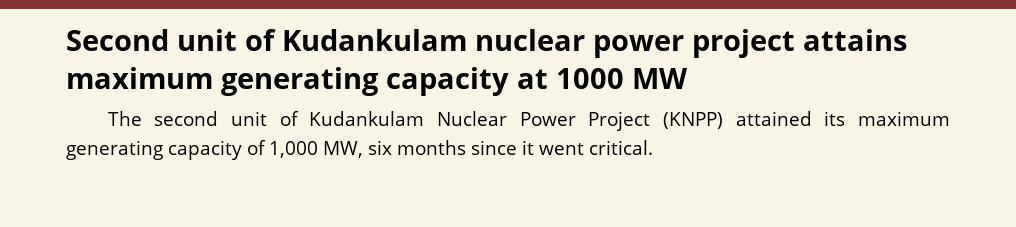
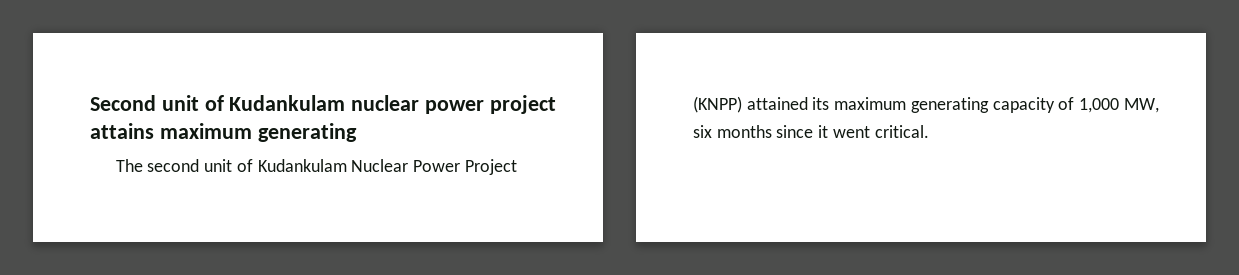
[385,67,688,96] capacity at 1000 MW -> (357, 132) none

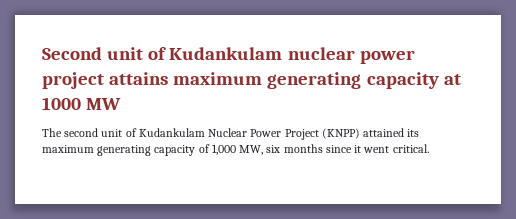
(357, 132) none -> [366,72,461,89] [42,97,122,110] capacity at 1000 MW

